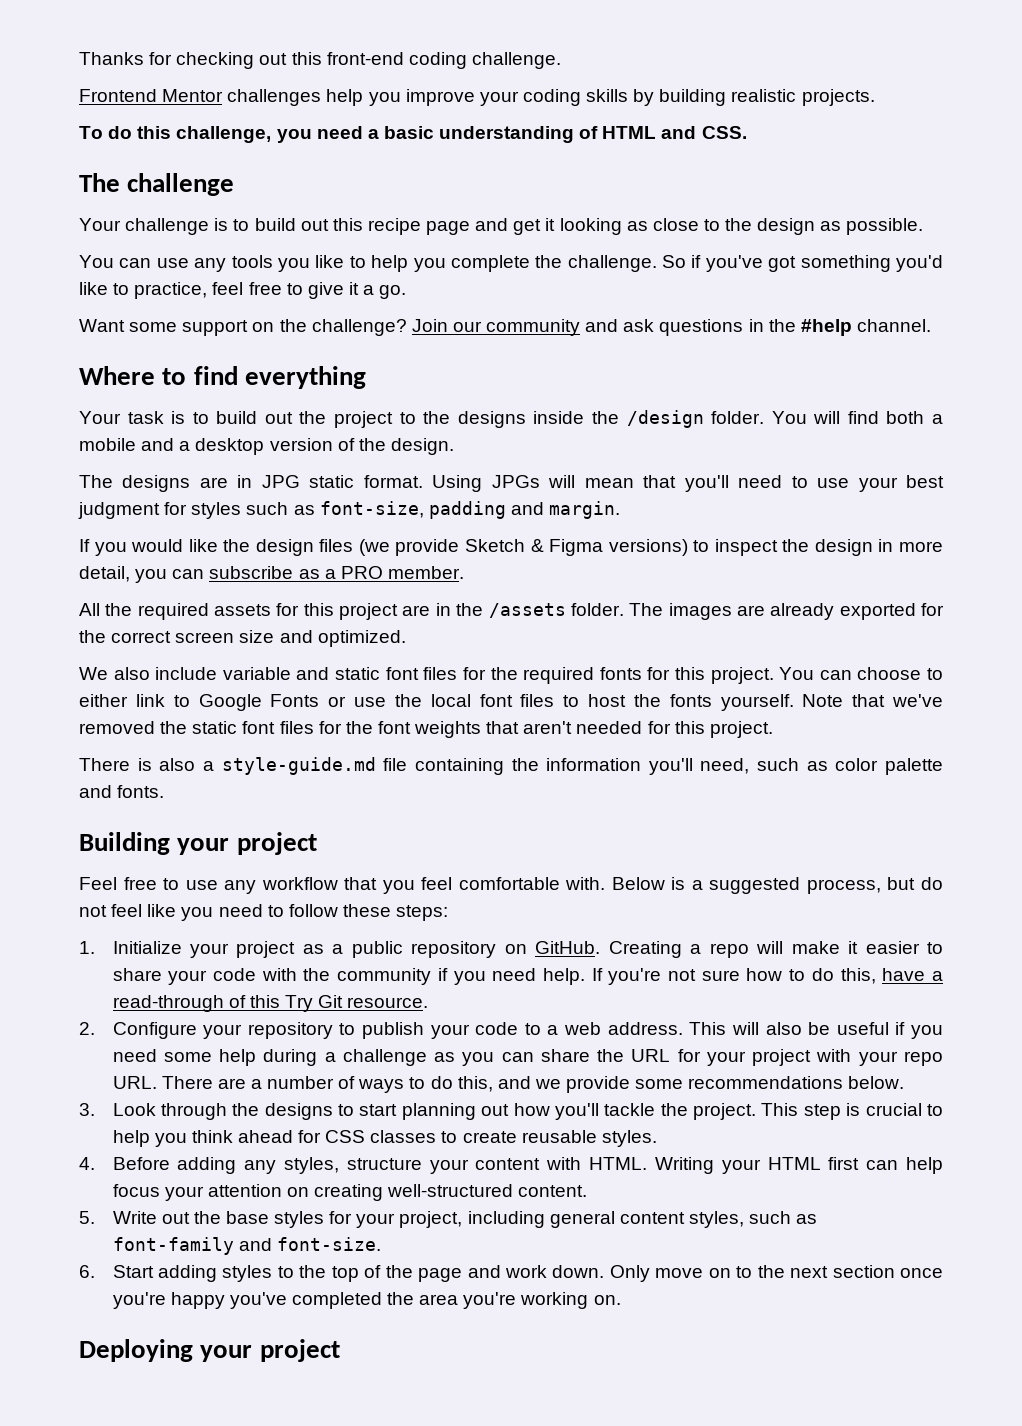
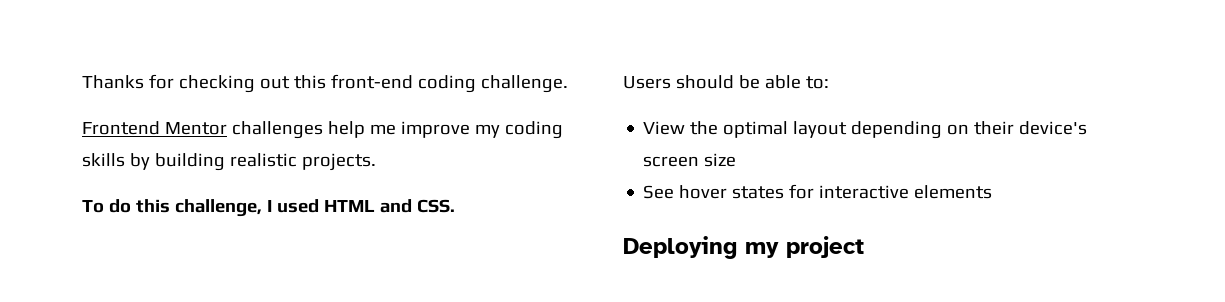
[368,89,519,106] you improve your -> [369,121,500,138] me improve my
[276,126,747,143] [79,173,235,196] [79,218,924,235] [79,255,944,272] [79,282,407,299] [79,319,931,336] [79,366,366,389] [79,410,943,428] [79,438,454,455] [79,475,945,492] [78,501,621,519] [79,539,943,556] [79,566,464,583] [79,603,945,620] [79,630,406,647] [79,667,943,684] [79,694,944,711] [79,721,773,738] [79,757,943,775] [79,785,165,798] [79,832,317,855] [79,877,943,894] [79,904,449,921] [79,941,943,958] [112,968,943,985] [112,995,429,1012] [79,1022,943,1039] [112,1049,943,1066] [112,1076,905,1093] [79,1103,943,1120] [112,1130,657,1147] [79,1157,943,1174] [112,1184,588,1201] [79,1211,818,1228] [112,1237,381,1255] [79,1265,944,1282] [112,1292,621,1309] you need a basic understanding of HTML and CSS. // The challenge // Your challenge is to build out this recipe page and get it looking as close to the design as possible. // You can use any tools you like to help you complete the challenge. So if you've got something you'd like to practice, feel free to give it a go. // Want some support on the challenge? Join our community and ask questions in the #help channel. // Where to find everything // Your task is to build out the project to the designs inside the /design folder. You will find both a mobile and a desktop version of the design. // The designs are in JPG static format. Using JPGs will mean that you'll need to use your best judgment for styles such as font-size, padding and margin. // If you would like the design files (we provide Sketch & Figma versions) to inspect the design in more detail, you can subscribe as a PRO member. // All the required assets for this project are in the /assets folder. The images are already exported for the correct screen size and optimized. // We also include variable and static font files for the required fonts for this project. You can choose to either link to Google Fonts or use the local font files to host the fonts yourself. Note that we've removed the static font files for the font weights that aren't needed for this project. // There is also a style-guide.md file containing the information you'll need, such as color palette and fonts. // Building your project // Feel free to use any workflow that you feel comfortable with. Below is a suggested process, but do not feel like you need to follow these steps: // 1. Initialize your project as a public repository on GitHub. Creating a repo will make it easier to share your code with the community if you need help. If you're not sure how to do this, have a read-through of this Try Git resource. // 2. Configure your repository to publish your code to a web address. This will also be useful if you need some help during a challenge as you can share the URL for your project with your repo URL. There are a number of ways to do this, and we provide some recommendations below. // 3. Look through the designs to start planning out how you'll tackle the project. This step is crucial to help you think ahead for CSS classes to create reusable styles. // 4. Before adding any styles, structure your content with HTML. Writing your HTML first can help focus your attention on creating well-structured content. // 5. Write out the base styles for your project, including general content styles, such as font-family and font-size. // 6. Start adding styles to the top of the page and work down. Only move on to the next section once you're happy you've completed the area you're working on. -> [266,199,455,213] [623,75,829,89] [643,121,1088,139] [643,153,737,167] [643,184,993,199] I used HTML and CSS. // Users should be able to: // View the optimal layout depending on their device's screen size // See hover states for interactive elements
[200,1345,253,1362] your -> [745,242,779,258] my

